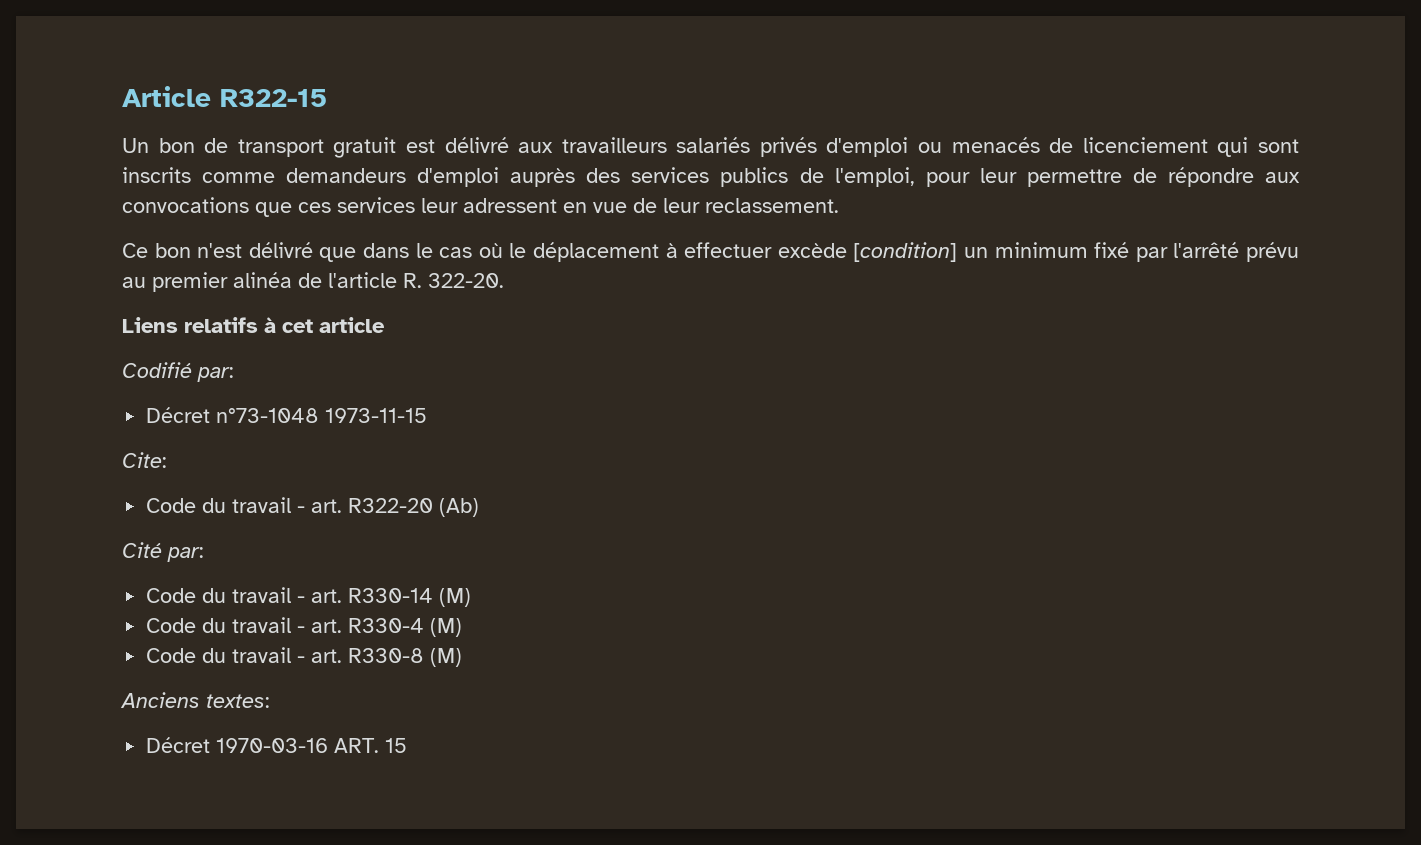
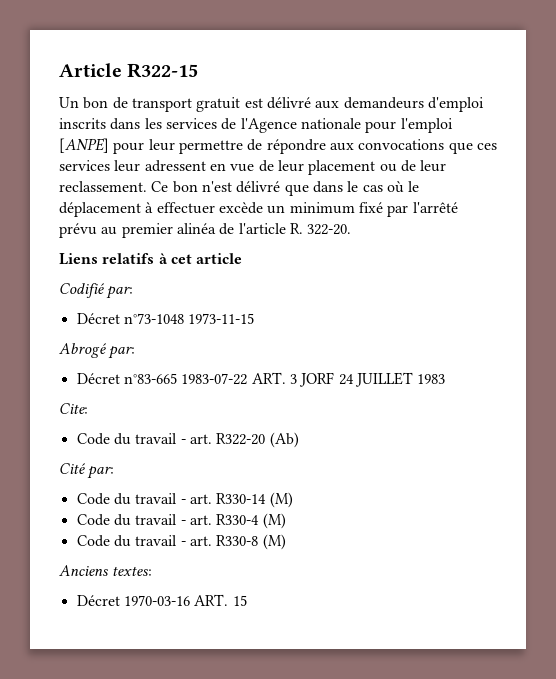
[561,137,1299,157] [122,167,915,187] travailleurs salariés privés d'emploi ou menacés de licenciement qui sont inscrits comme demandeurs d'emploi auprès des services publics de l'emploi, -> [343,97,484,112] [59,118,453,133] [59,138,109,153] demandeurs d'emploi inscrits dans les services de l'Agence nationale pour l'emploi [ANPE]
(700, 205) none -> [308,160,447,175] placement ou de leur
(839, 205) // -> (147, 186) none
[853,242,958,262] [condition] -> (263, 208) none
(428, 415) none -> [59,343,136,359] [76,372,446,387] // Abrogé par: // Décret n°83-665 1983-07-22 ART. 3 JORF 24 JUILLET 1983

